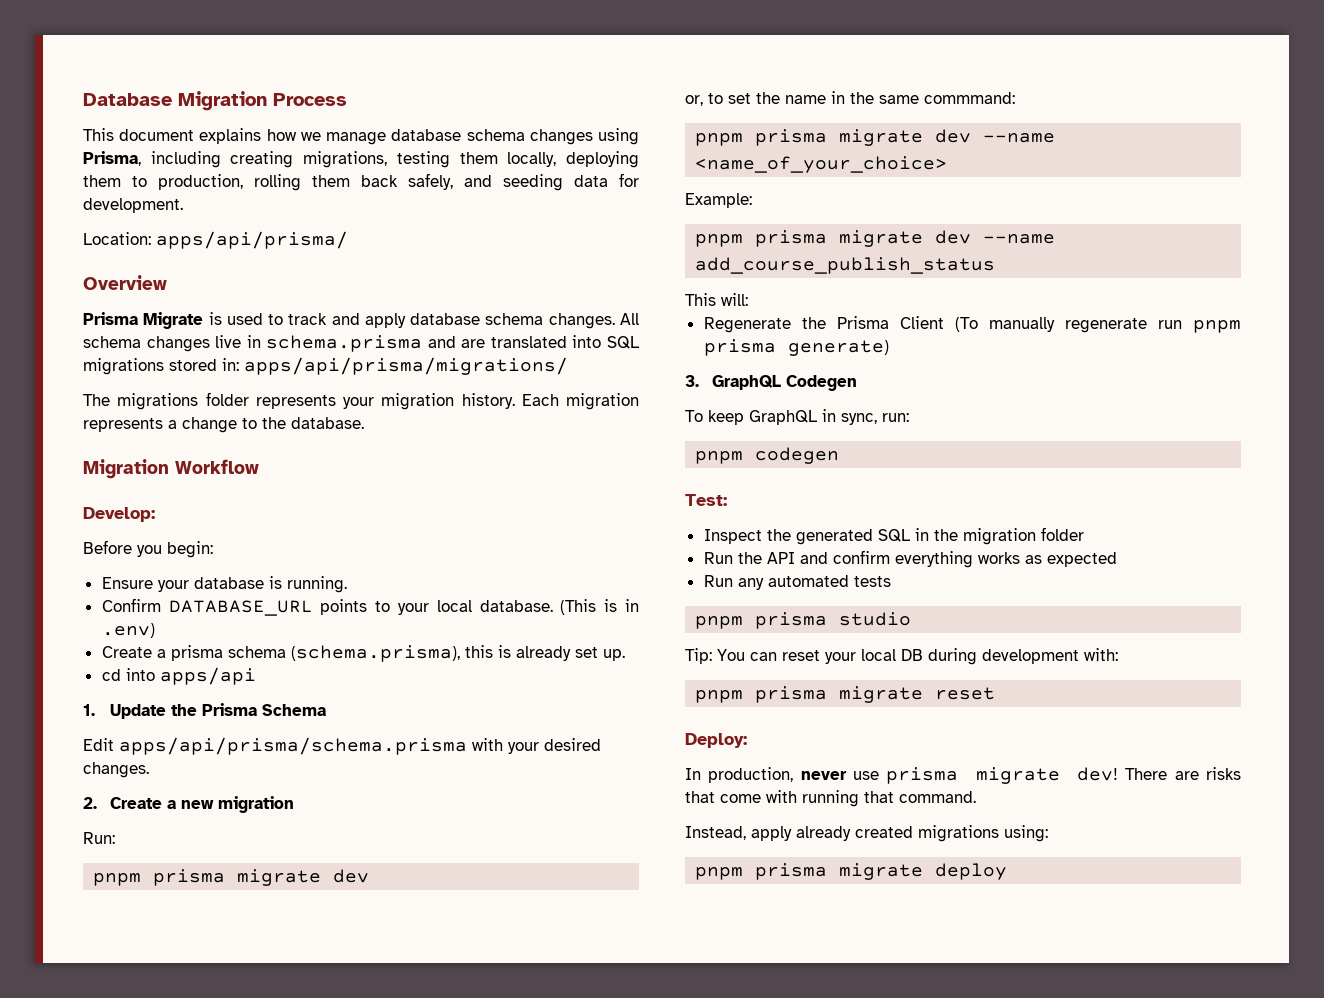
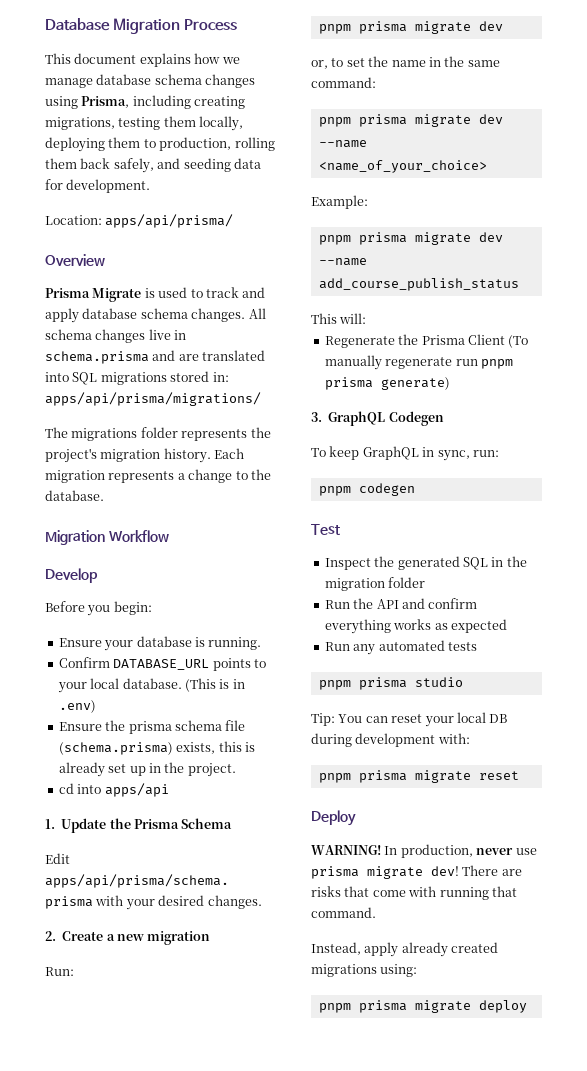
[343,397,374,409] your -> [250,427,271,438] [45,448,97,463] the project's
[83,507,155,522] Develop: -> [45,568,98,583] Develop
[101,645,625,662] Create a prisma schema (schema.prisma), this is already set up. -> [58,720,246,734] [58,741,255,755] [58,762,236,777] Ensure the prisma schema file (schema.prisma) exists, this is already set up in the project.
[924,92,1015,104] commmand: -> [311,77,376,88] command:
[685,494,727,506] Test: -> [311,524,340,535] Test
[685,733,747,748] Deploy: // -> [311,810,356,826] [311,845,381,855] Deploy // WARNING!

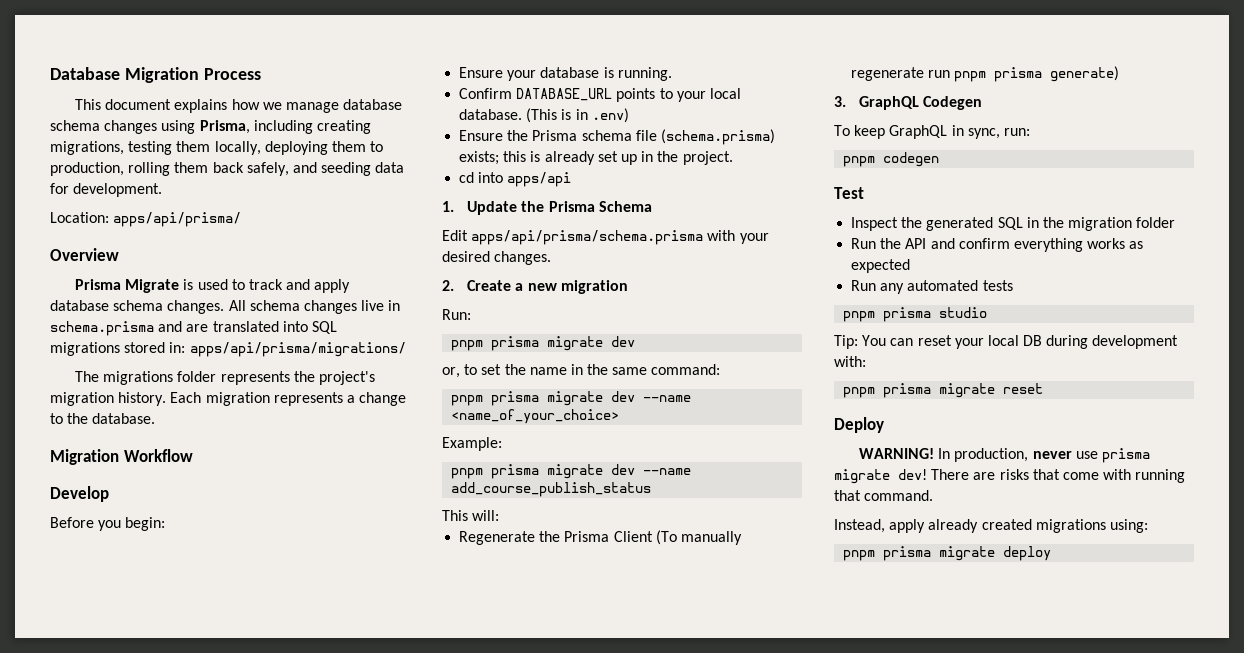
[128,721,172,734] prisma -> [532,130,578,141] Prisma
[176,742,216,754] exists, -> [459,151,500,165] exists;

